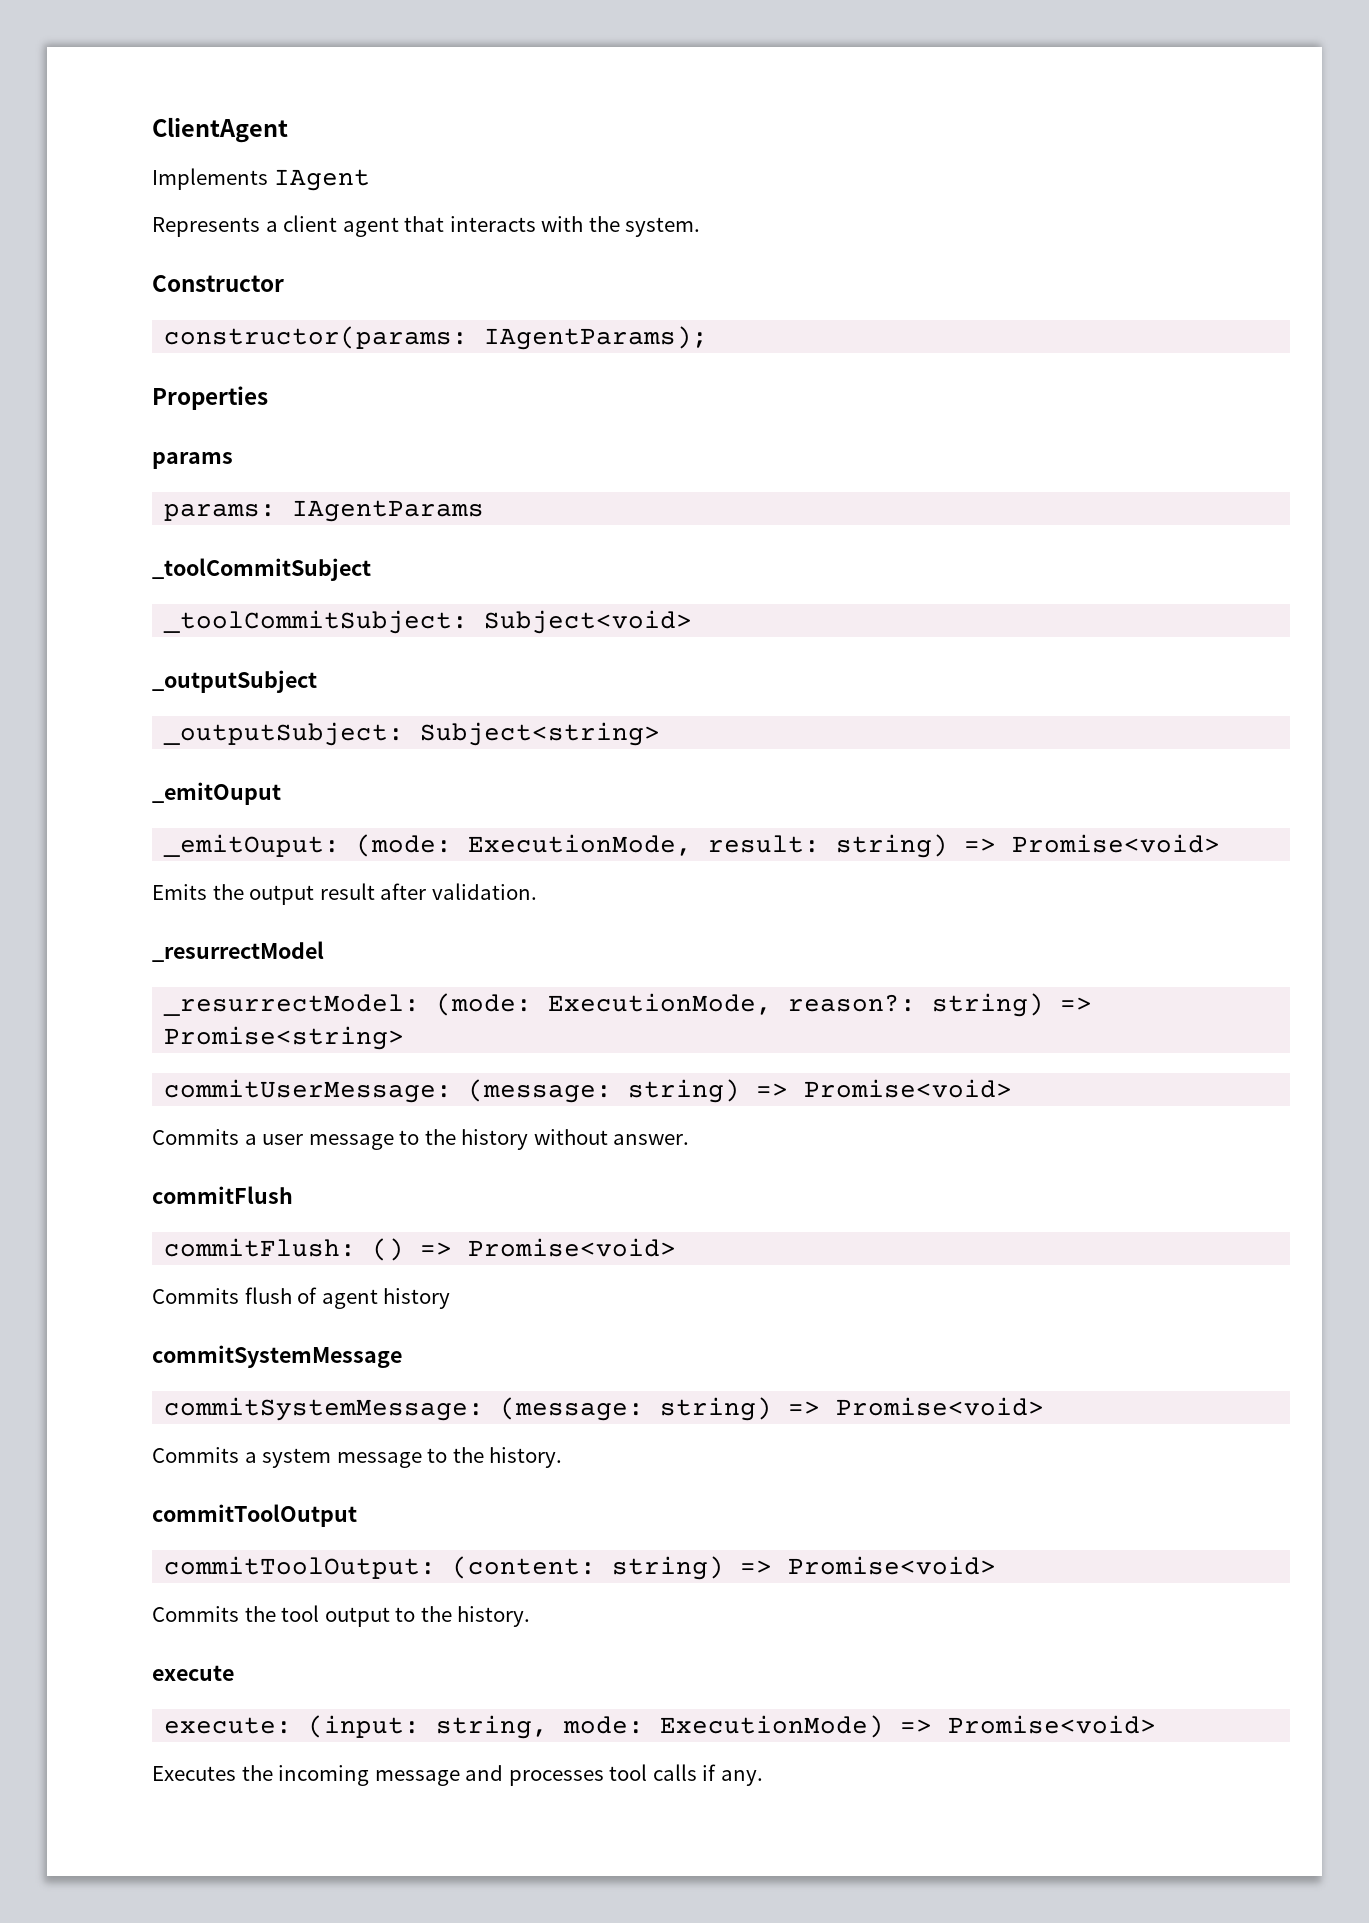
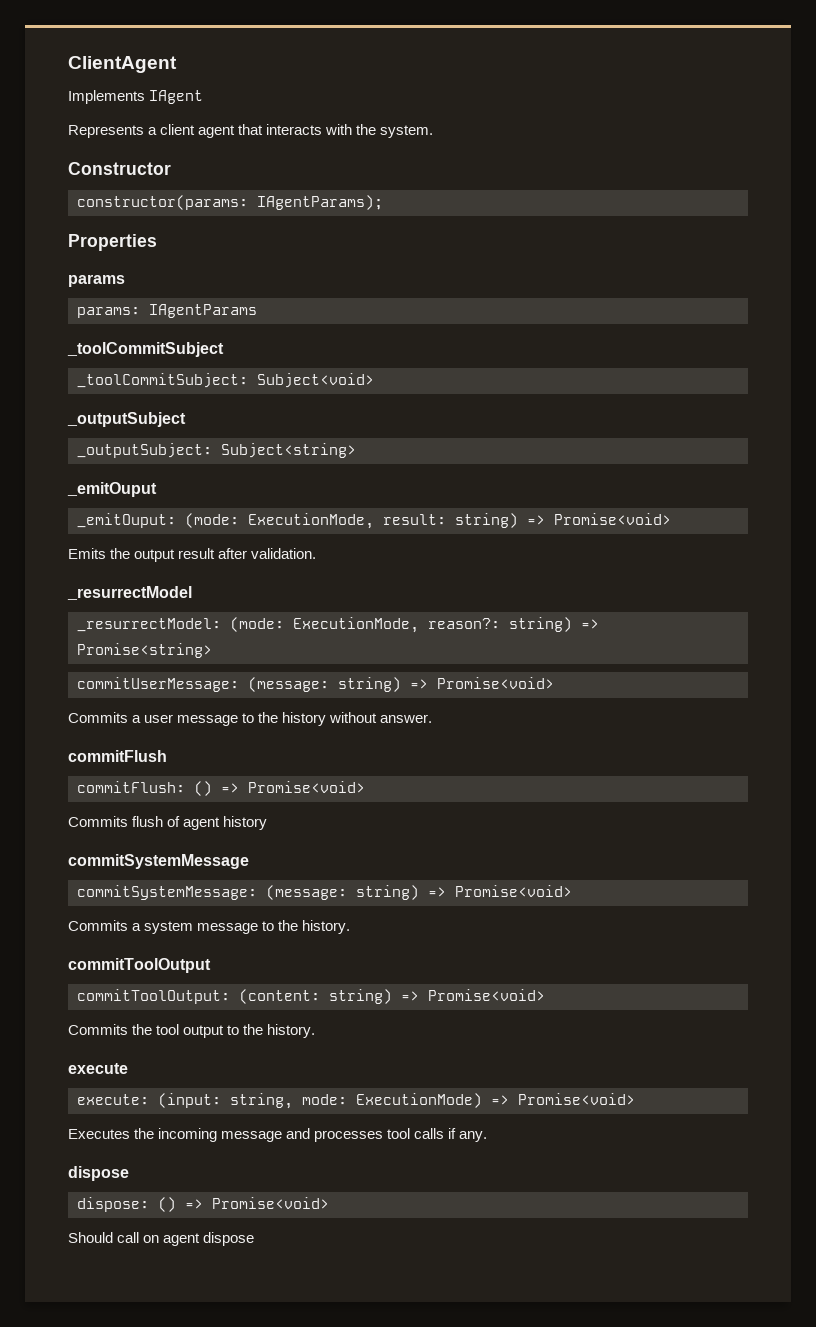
(763, 1778) none -> [68,1166,129,1181] [77,1197,329,1212] [68,1232,255,1246] // dispose // dispose: () => Promise<void> // Should call on agent dispose

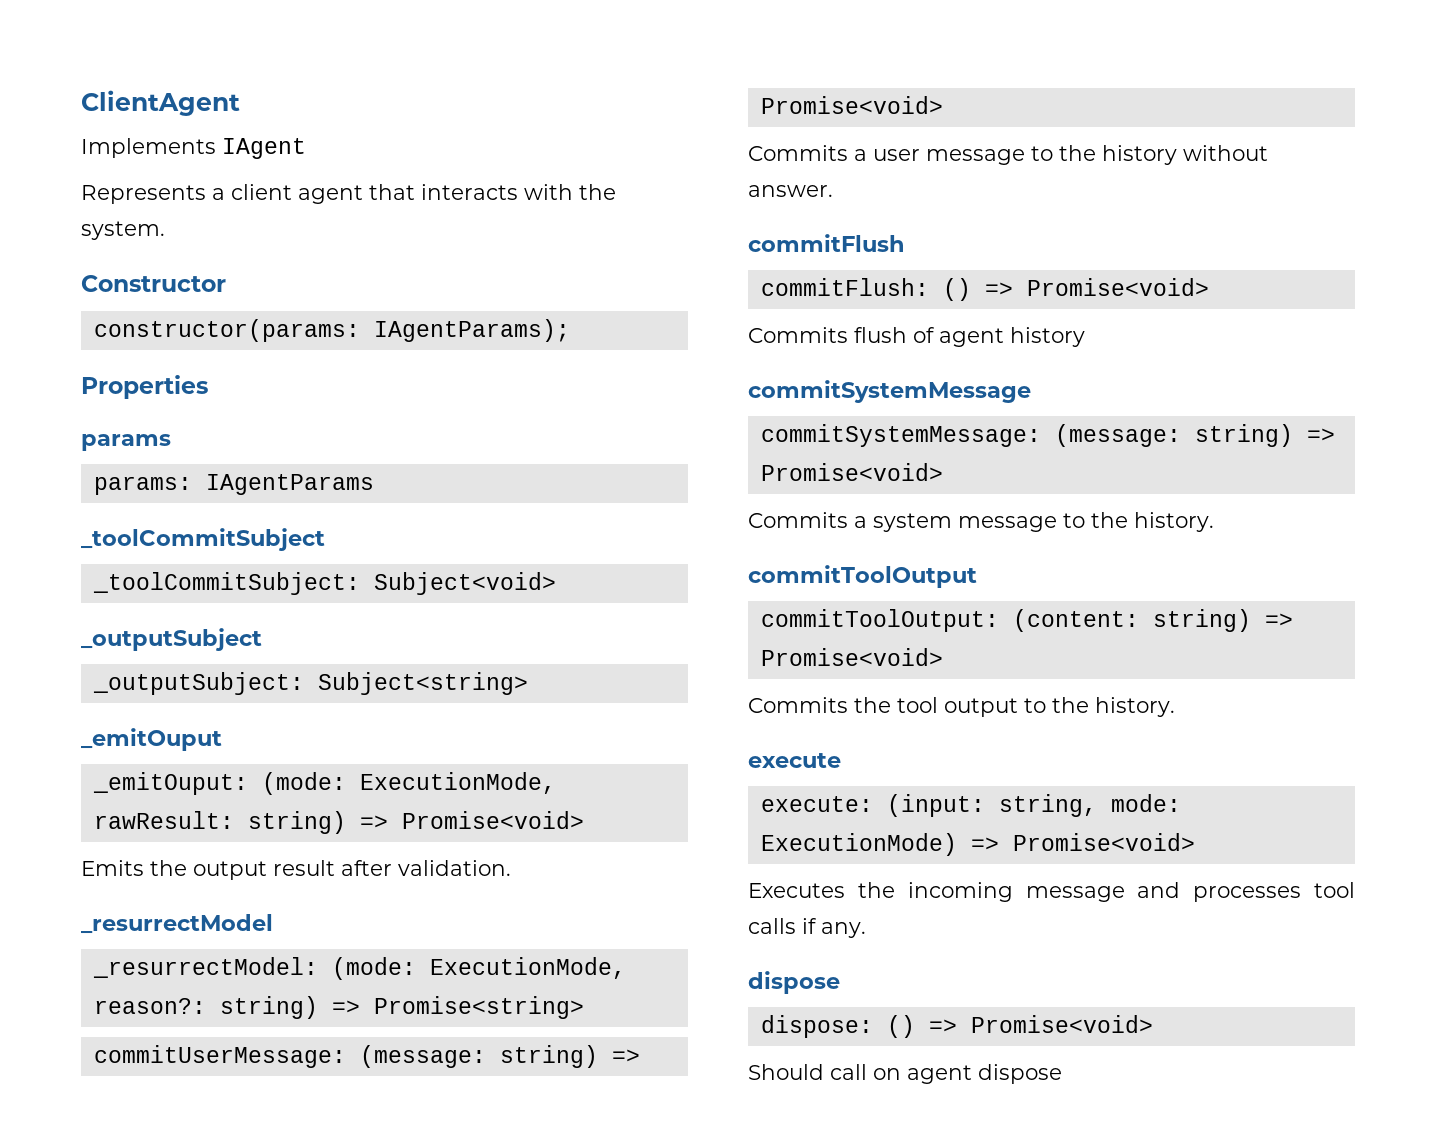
[383,514,446,525] result: -> [93,811,234,829] rawResult:

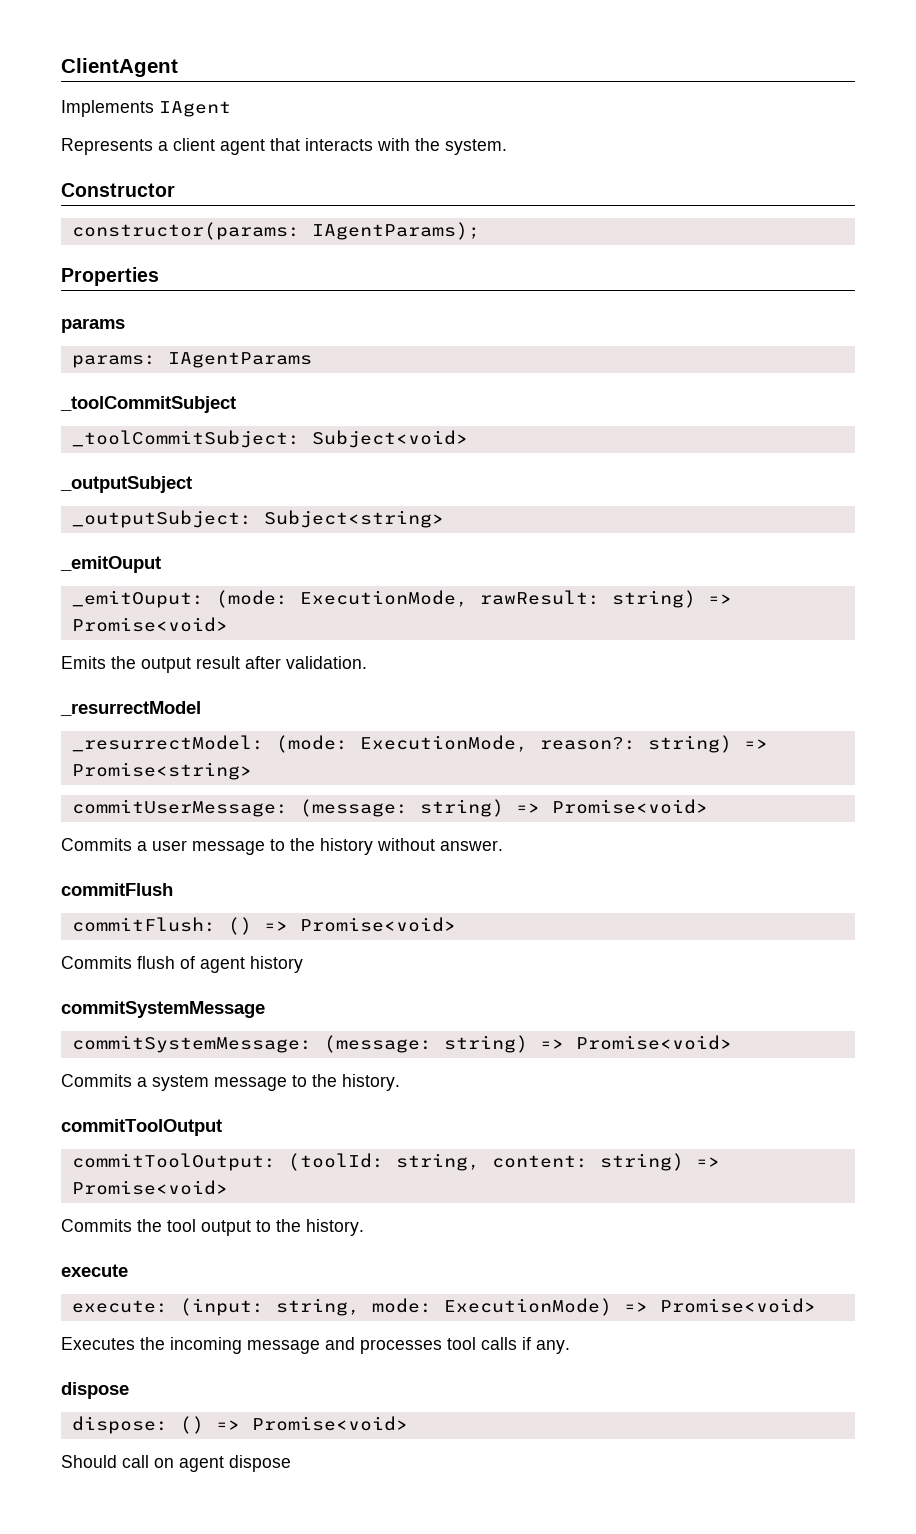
[1012,609,1139,632] (content: -> [287,1153,588,1171] (toolId: string, content:

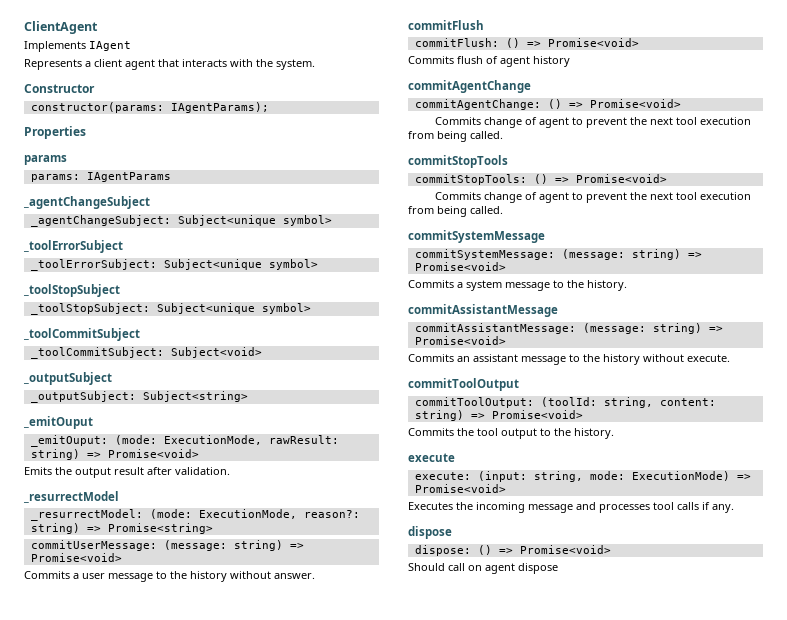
(312, 360) none -> [23,196,150,209] [30,215,332,227] [23,240,123,253] [30,259,318,271] [23,284,120,297] [30,303,311,315] // _agentChangeSubject // _agentChangeSubject: Subject<unique symbol> // _toolErrorSubject // _toolErrorSubject: Subject<unique symbol> // _toolStopSubject // _toolStopSubject: Subject<unique symbol>
(303, 964) none -> [408,80,531,93] [414,99,681,110] [435,117,752,128] [408,131,503,142] [408,155,508,168] [414,174,667,185] [435,192,752,203] [408,206,503,217] // commitAgentChange // commitAgentChange: () => Promise<void> // Commits change of agent to prevent the next tool execution from being called. // commitStopTools // commitStopTools: () => Promise<void> // Commits change of agent to prevent the next tool execution from being called.
(400, 1082) none -> [408,304,558,317] [414,323,723,334] [414,336,506,345] [408,354,730,365] // commitAssistantMessage // commitAssistantMessage: (message: string) => Promise<void> // Commits an assistant message to the history without execute.

